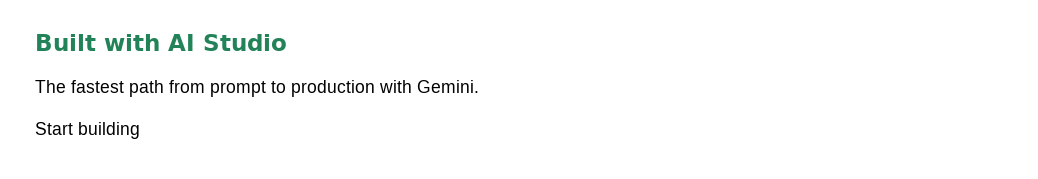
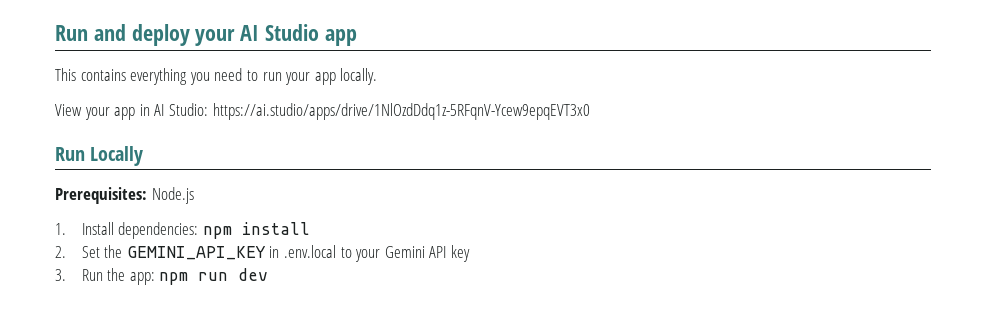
[35,34,287,51] [35,80,479,97] [35,122,140,139] Built with AI Studio // The fastest path from prompt to production with Gemini. // Start building -> [55,24,357,46] [55,68,378,85] [55,103,590,120] [55,146,144,166] [55,187,194,204] [55,222,310,239] [55,245,470,262] [55,268,269,285] Run and deploy your AI Studio app // This contains everything you need to run your app locally. // View your app in AI Studio: https://ai.studio/apps/drive/1NlOzdDdq1z-5RFqnV-Ycew9epqEVT3x0 // Run Locally // Prerequisites: Node.js // 1. Install dependencies: npm install // 2. Set the GEMINI_API_KEY in .env.local to your Gemini API key // 3. Run the app: npm run dev

